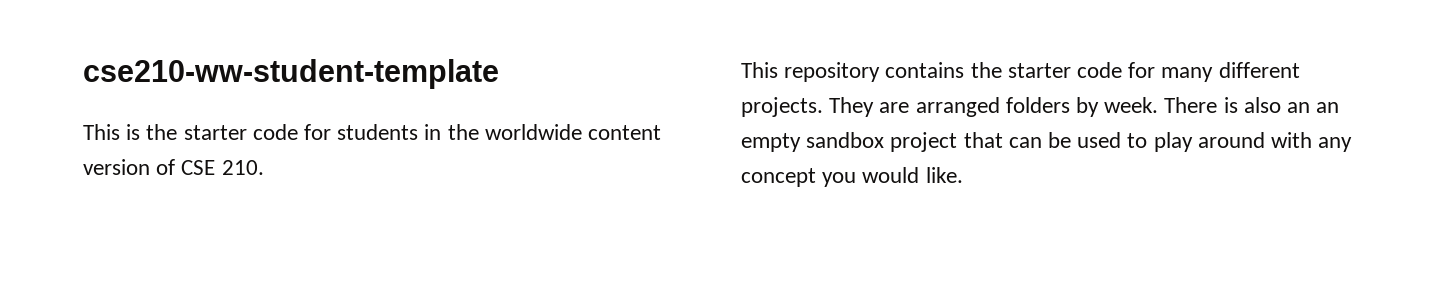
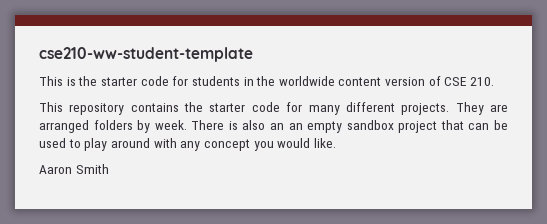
(963, 175) none -> [39,164,109,174] // Aaron Smith

